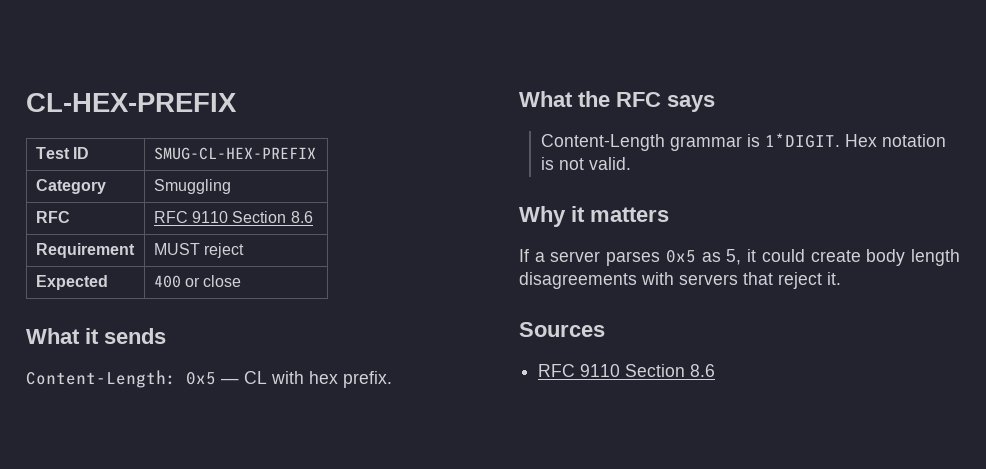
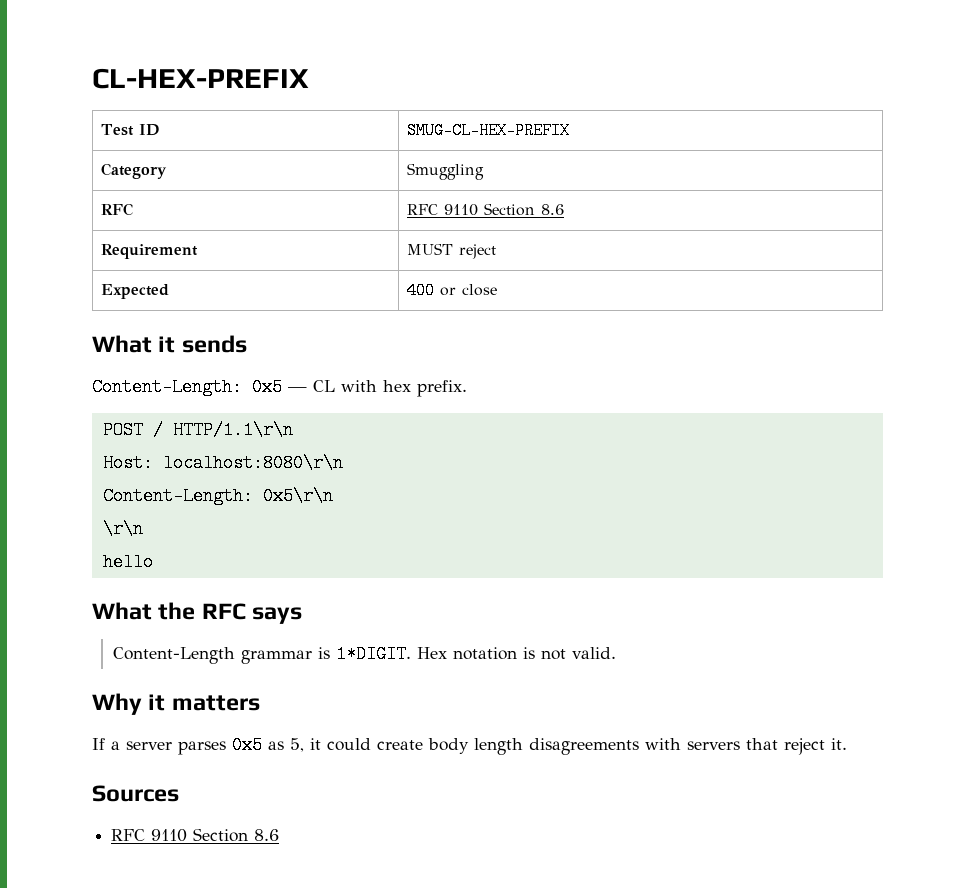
(392, 379) none -> [102,421,293,439] [102,454,343,472] [102,487,333,505] [102,520,143,538] [102,553,153,571] // POST / HTTP/1.1\r\n // Host: localhost:8080\r\n // Content-Length: 0x5\r\n // \r\n // hello

